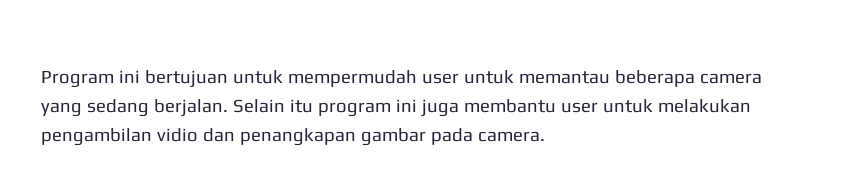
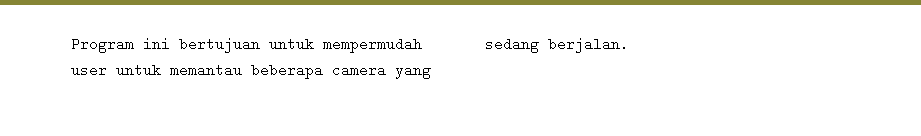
[232,99,751,117] [41,128,545,146] Selain itu program ini juga membantu user untuk melakukan pengambilan vidio dan penangkapan gambar pada camera. -> (629, 45) none

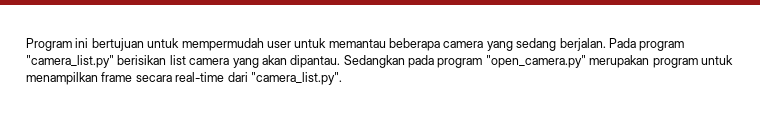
(629, 45) none -> [608,38,685,51] [26,55,733,68] [26,72,342,85] Pada program "camera_list.py" berisikan list camera yang akan dipantau. Sedangkan pada program "open_camera.py" merupakan program untuk menampilkan frame secara real-time dari "camera_list.py".

